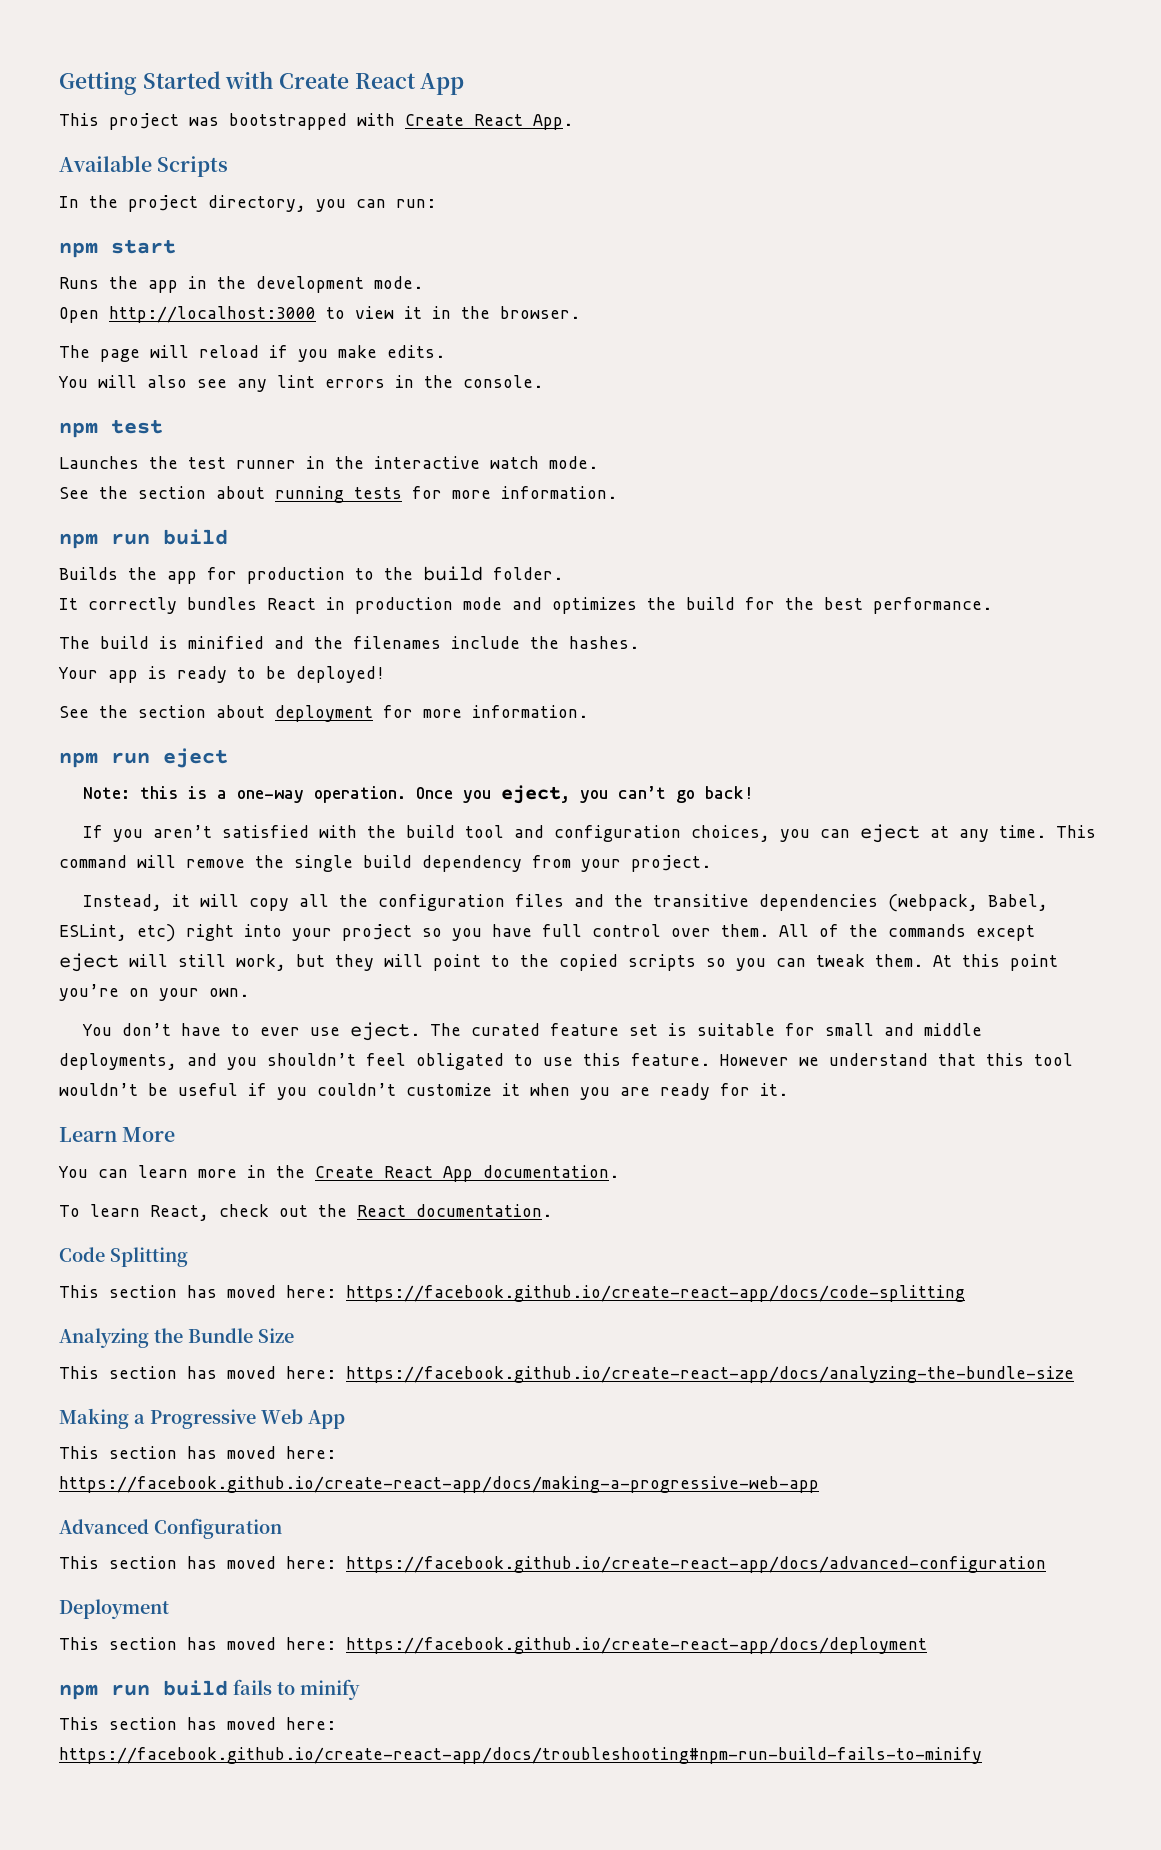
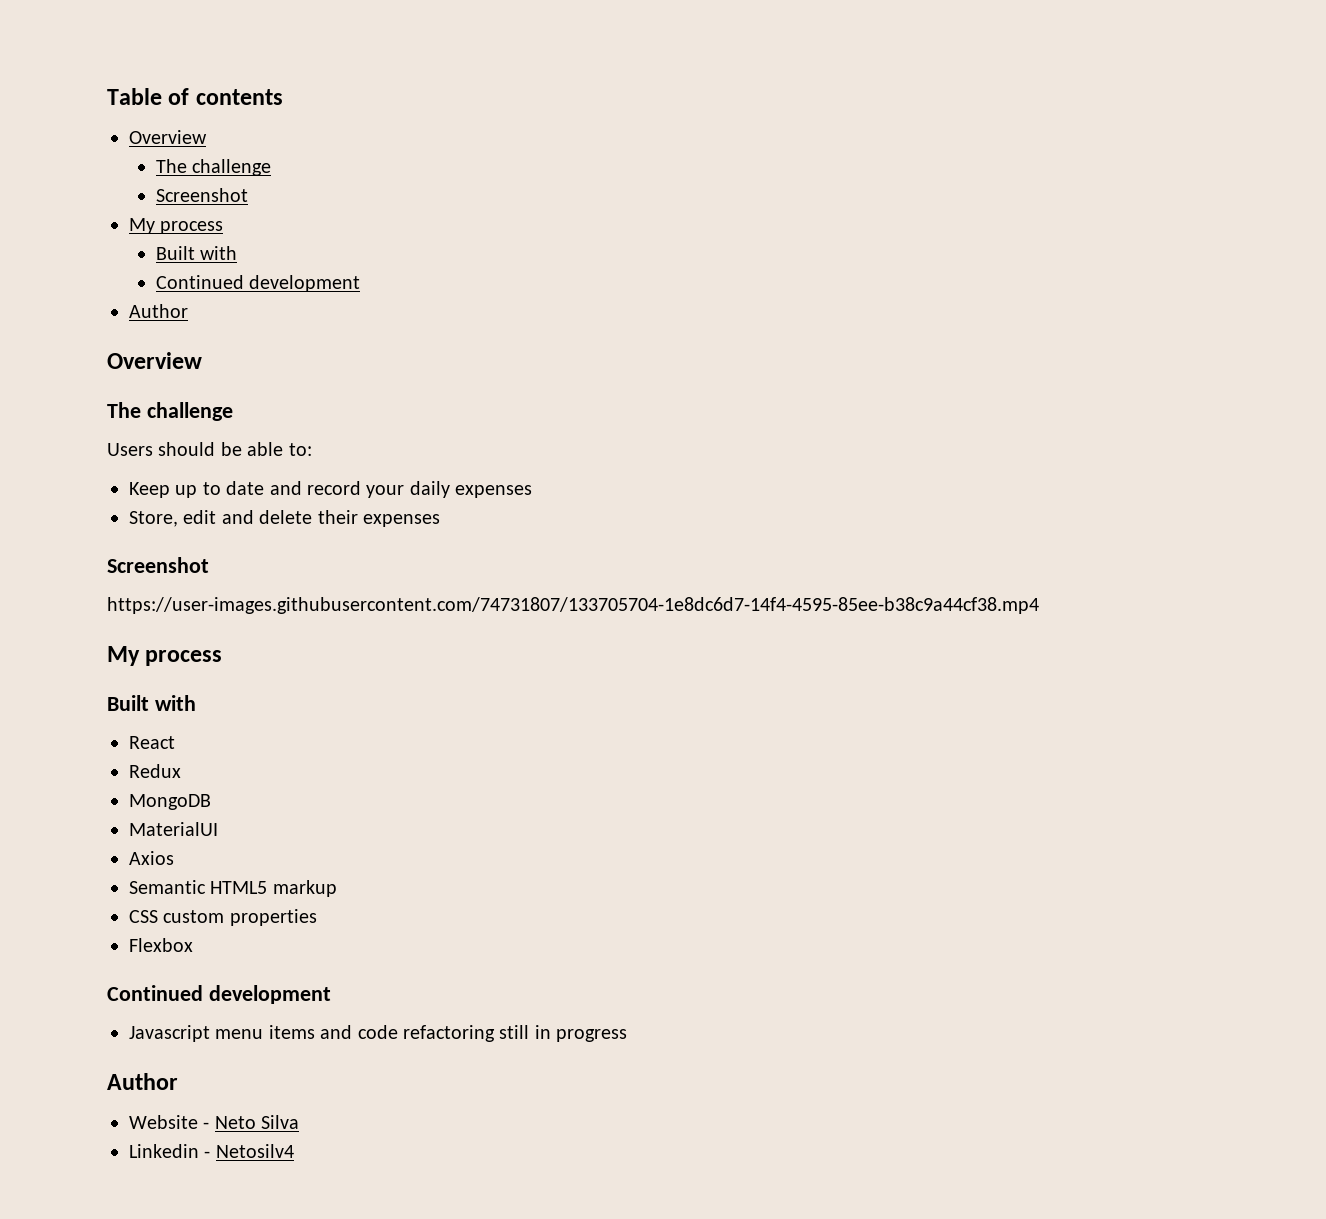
[59,71,465,95] [59,113,573,130] [59,155,229,177] [59,195,436,212] [59,240,176,258] [59,276,423,293] [59,306,580,323] [59,345,445,362] [58,375,543,392] [59,420,163,438] [59,456,598,469] [59,486,617,503] [59,529,228,549] [59,566,563,584] [59,597,992,614] [59,636,639,649] [58,666,385,683] [59,705,588,722] [59,748,228,768] [83,785,755,804] [83,824,1097,843] [59,855,711,872] [83,894,1049,912] [59,924,1035,942] [59,953,1058,972] [59,984,249,1001] [82,1022,983,1041] [59,1053,1073,1070] [59,1083,788,1100] [59,1127,176,1142] [58,1165,619,1182] [59,1204,552,1221] [59,1247,188,1267] [59,1285,965,1302] [59,1328,294,1348] [59,1366,1074,1383] [59,1408,345,1429] [59,1446,336,1459] [59,1476,819,1493] [59,1518,282,1539] [59,1556,1046,1573] [59,1599,169,1619] [59,1637,927,1654] [59,1679,360,1700] [59,1717,336,1730] [59,1747,982,1764] Getting Started with Create React App // This project was bootstrapped with Create React App. // Available Scripts // In the project directory, you can run: // npm start // Runs the app in the development mode. // Open http://localhost:3000 to view it in the browser. // The page will reload if you make edits. // You will also see any lint errors in the console. // npm test // Launches the test runner in the interactive watch mode. // See the section about running tests for more information. // npm run build // Builds the app for production to the build folder. // It correctly bundles React in production mode and optimizes the build for the best performance. // The build is minified and the filenames include the hashes. // Your app is ready to be deployed! // See the section about deployment for more information. // npm run eject // Note: this is a one-way operation. Once you eject, you can’t go back! // If you aren’t satisfied with the build tool and configuration choices, you can eject at any time. This command will remove the single build dependency from your project. // Instead, it will copy all the configuration files and the transitive dependencies (webpack, Babel, ESLint, etc) right into your project so you have full control over them. All of the commands except eject will still work, but they will point to the copied scripts so you can tweak them. At this point you’re on your own. // You don’t have to ever use eject. The curated feature set is suitable for small and middle deployments, and you shouldn’t feel obligated to use this feature. However we understand that this tool wouldn’t be useful if you couldn’t customize it when you are ready for it. // Learn More // You can learn more in the Create React App documentation. // To learn React, check out the React documentation. // Code Splitting // This section has moved here: https://facebook.github.io/create-react-app/docs/code-splitting // Analyzing the Bundle Size // This section has moved here: https://facebook.github.io/create-react-app/docs/analyzing-the-bundle-size // Making a Progressive Web App // This section has moved here: https://facebook.github.io/create-react-app/docs/making-a-progressive-web-app // Advanced Configuration // This section has moved here: https://facebook.github.io/create-react-app/docs/advanced-configuration // Deployment // This section has moved here: https://facebook.github.io/create-react-app/docs/deployment // npm run build fails to minify // This section has moved here: https://facebook.github.io/create-react-app/docs/troubleshooting#npm-run-build-fails-to-minify -> [107,88,283,105] [129,130,207,144] [155,159,272,176] [155,188,248,202] [129,218,224,234] [155,246,238,260] [155,275,361,292] [129,304,188,318] [107,352,202,369] [107,402,233,421] [107,442,312,456] [129,481,533,498] [129,510,440,527] [107,557,209,573] [107,597,1039,614] [107,646,223,666] [107,695,196,711] [129,736,175,749] [129,764,181,778] [129,794,211,810] [129,822,218,836] [129,851,174,865] [129,880,337,897] [129,909,317,926] [129,938,193,952] [107,985,331,1004] [129,1025,628,1042] [107,1073,178,1090] [129,1115,300,1129] [129,1144,294,1158] Table of contents // Overview // The challenge // Screenshot // My process // Built with // Continued development // Author // Overview // The challenge // Users should be able to: // Keep up to date and record your daily expenses // Store, edit and delete their expenses // Screenshot // https://user-images.githubusercontent.com/74731807/133705704-1e8dc6d7-14f4-4595-85ee-b38c9a44cf38.mp4 // My process // Built with // React // Redux // MongoDB // MaterialUI // Axios // Semantic HTML5 markup // CSS custom properties // Flexbox // Continued development // Javascript menu items and code refactoring still in progress // Author // Website - Neto Silva // Linkedin - Netosilv4

